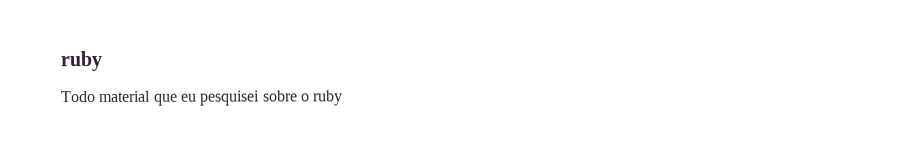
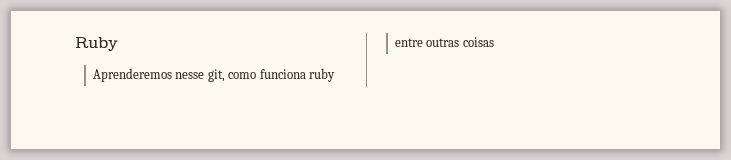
[60,50,102,72] [61,90,344,106] ruby // Todo material que eu pesquisei sobre o ruby -> [75,37,118,51] [92,68,336,82] [394,37,494,47] Ruby // Aprenderemos nesse git, como funciona ruby entre outras coisas

